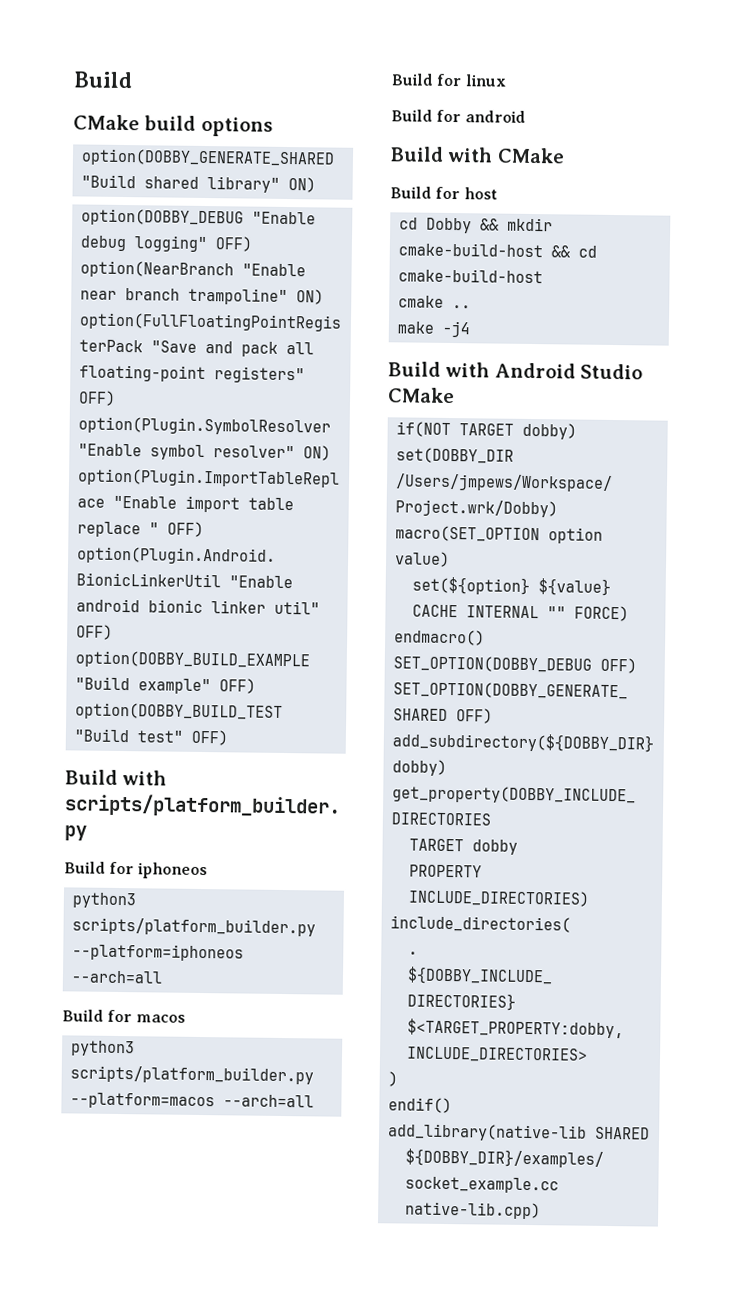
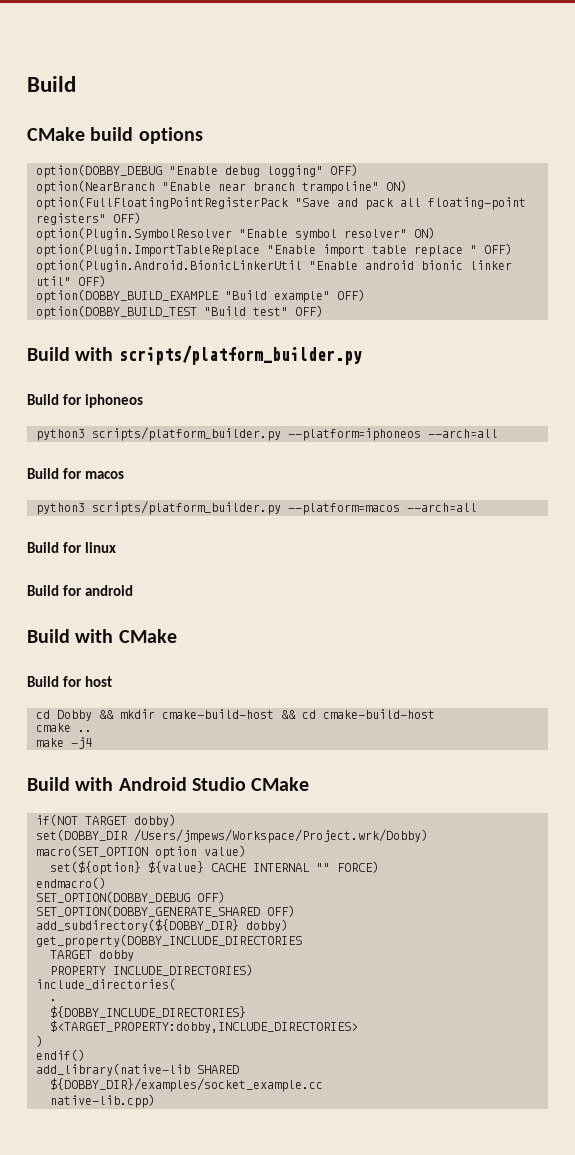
[81,148,335,168] [81,174,316,193] // option(DOBBY_GENERATE_SHARED "Build shared library" ON) -> (203, 135) none

